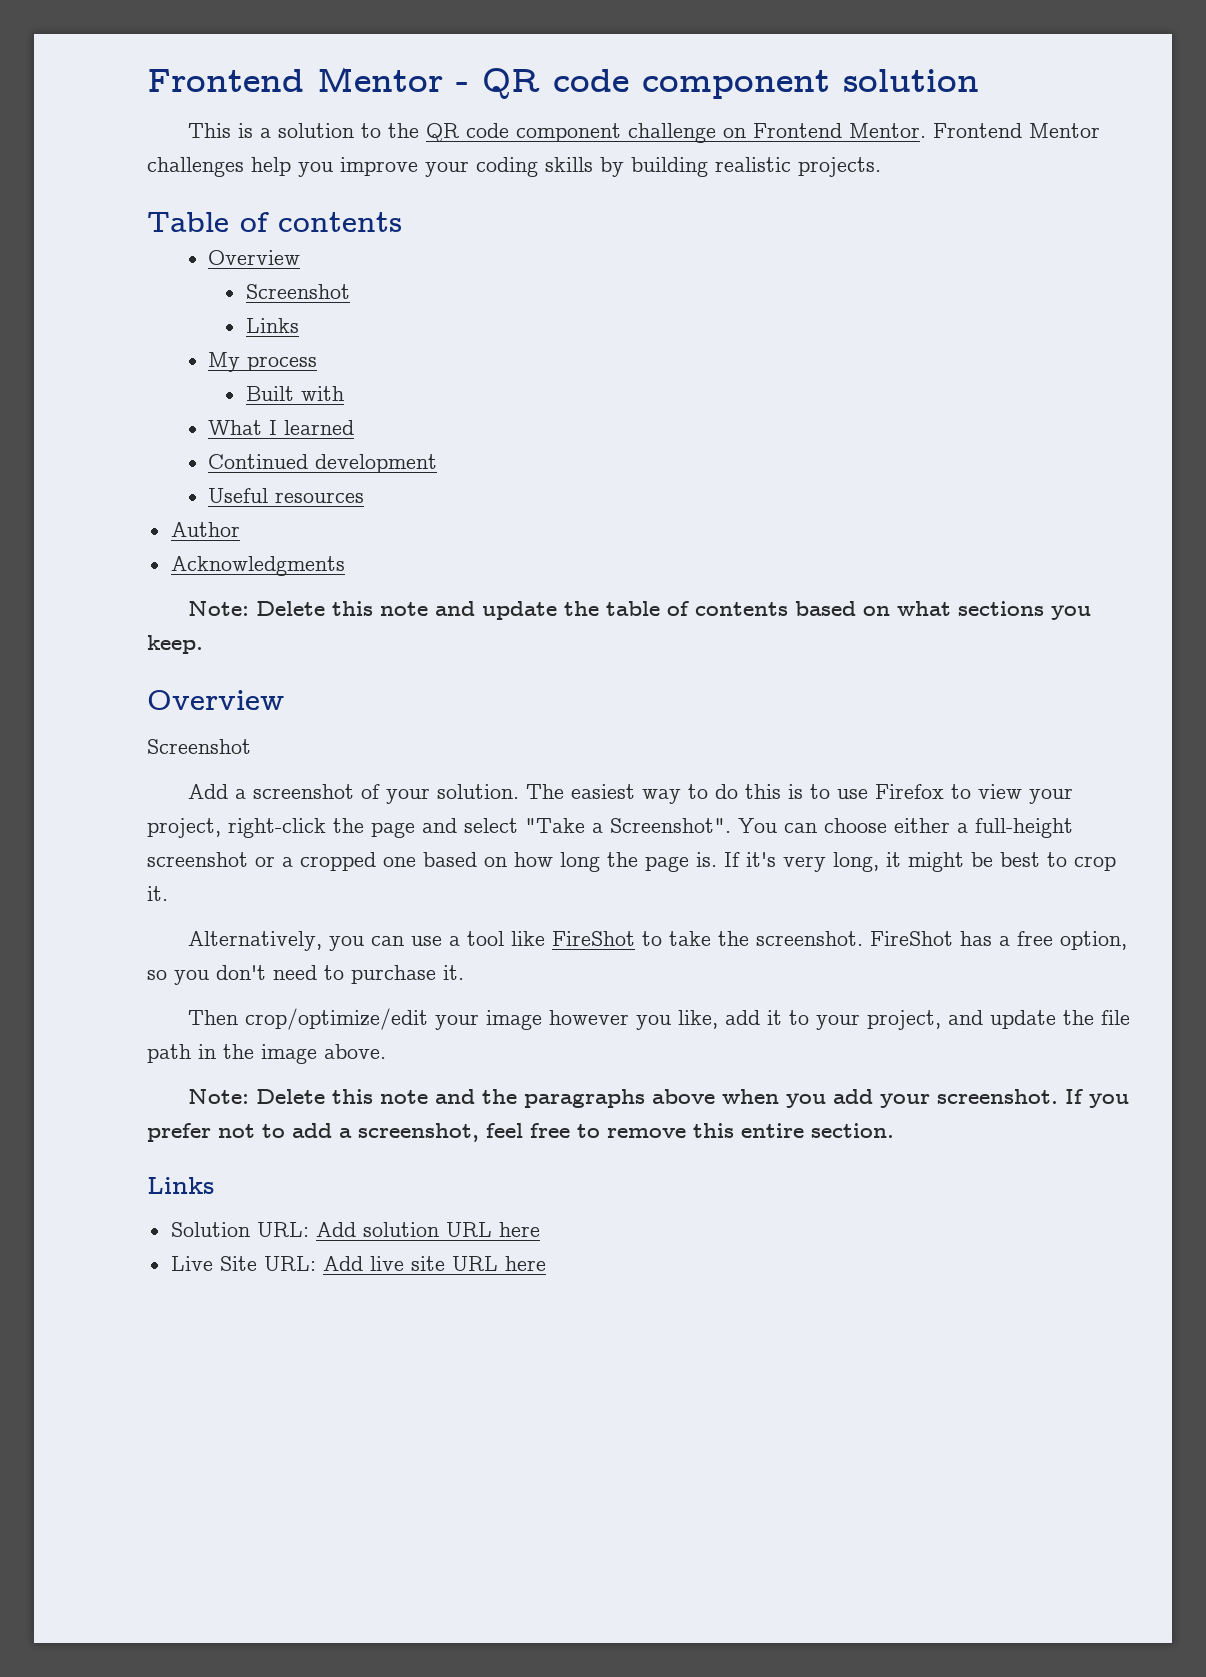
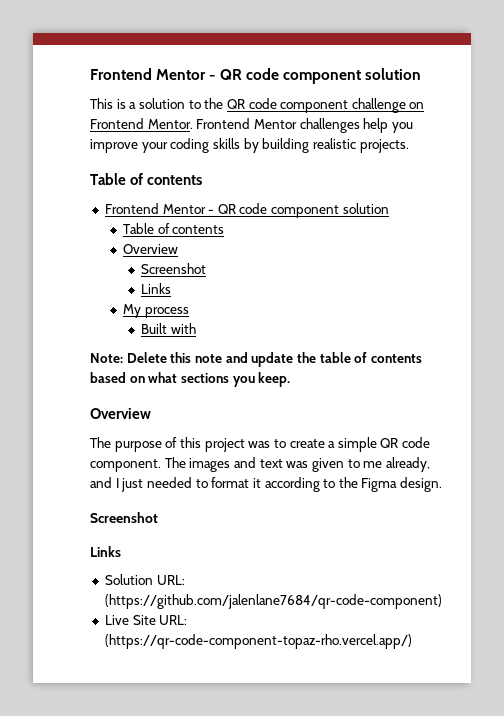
(402, 222) none -> [104,203,389,218] [123,223,225,234] // Frontend Mentor - QR code component solution // Table of contents
[208,420,355,435] [208,454,438,473] [208,488,365,503] [170,522,240,537] [170,556,345,576] // What I learned // Continued development // Useful resources // Author // Acknowledgments -> (197, 328) none
[147,739,251,754] [187,784,1073,804] [147,818,1073,838] [147,852,1116,872] [147,886,168,901] [187,931,1127,951] [147,965,464,985] [187,1008,1130,1030] [147,1044,386,1064] [187,1089,1129,1108] [147,1123,894,1142] Screenshot // Add a screenshot of your solution. The easiest way to do this is to use Firefox to view your project, right-click the page and select "Take a Screenshot". You can choose either a full-height screenshot or a cropped one based on how long the page is. If it's very long, it might be best to crop it. // Alternatively, you can use a tool like FireShot to take the screenshot. FireShot has a free option, so you don't need to purchase it. // Then crop/optimize/edit your image however you like, add it to your project, and update the file path in the image above. // Note: Delete this note and the paragraphs above when you add your screenshot. If you prefer not to add a screenshot, feel free to remove this entire section. -> [90,437,431,452] [90,457,430,472] [90,477,443,492] [90,512,158,523] The purpose of this project was to create a simple QR code component. The images and text was given to me already, and I just needed to format it according to the Figma design. // Screenshot
[315,1222,540,1237] Add solution URL here -> [104,594,442,609] (https://github.com/jalenlane7684/qr-code-component)
[322,1256,546,1271] Add live site URL here -> [104,634,412,649] (https://qr-code-component-topaz-rho.vercel.app/)

